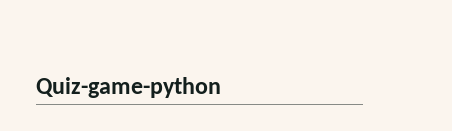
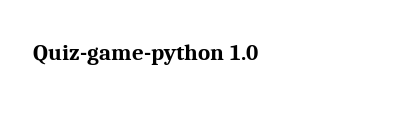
(221, 87) none -> [230,44,259,60] 1.0

